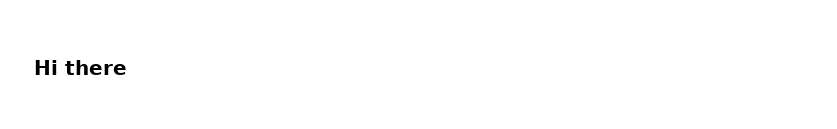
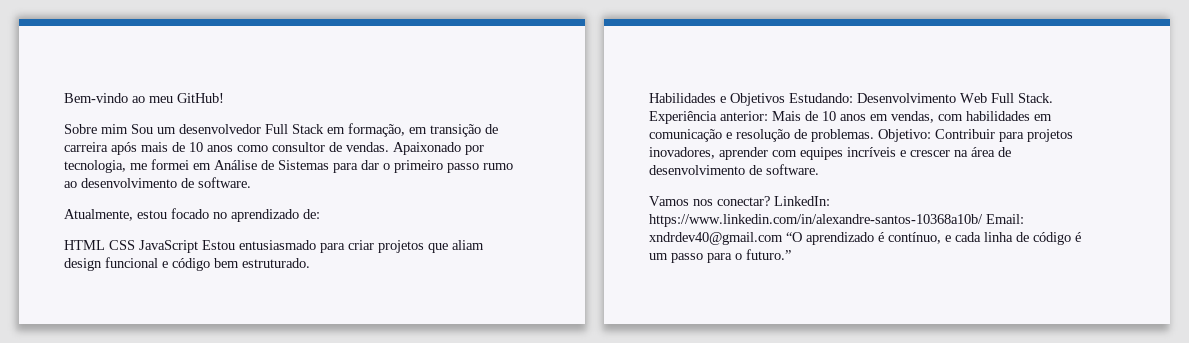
[34,60,127,75] Hi there -> [64,93,224,103] [64,123,498,137] [64,142,484,155] [64,159,513,173] [64,177,251,188] [64,208,320,222] [64,240,484,253] [64,257,310,271] [649,93,1053,106] [649,111,1052,124] [649,129,1073,142] [649,147,1011,160] [649,164,819,175] [649,196,830,206] [649,214,1024,227] [649,232,1081,245] [649,249,791,263] Bem-vindo ao meu GitHub! // Sobre mim Sou um desenvolvedor Full Stack em formação, em transição de carreira após mais de 10 anos como consultor de vendas. Apaixonado por tecnologia, me formei em Análise de Sistemas para dar o primeiro passo rumo ao desenvolvimento de software. // Atualmente, estou focado no aprendizado de: // HTML CSS JavaScript Estou entusiasmado para criar projetos que aliam design funcional e código bem estruturado. // Habilidades e Objetivos Estudando: Desenvolvimento Web Full Stack. Experiência anterior: Mais de 10 anos em vendas, com habilidades em comunicação e resolução de problemas. Objetivo: Contribuir para projetos inovadores, aprender com equipes incríveis e crescer na área de desenvolvimento de software. // Vamos nos conectar? LinkedIn: https://www.linkedin.com/in/alexandre-santos-10368a10b/ Email: xndrdev40@gmail.com “O aprendizado é contínuo, e cada linha de código é um passo para o futuro.”

